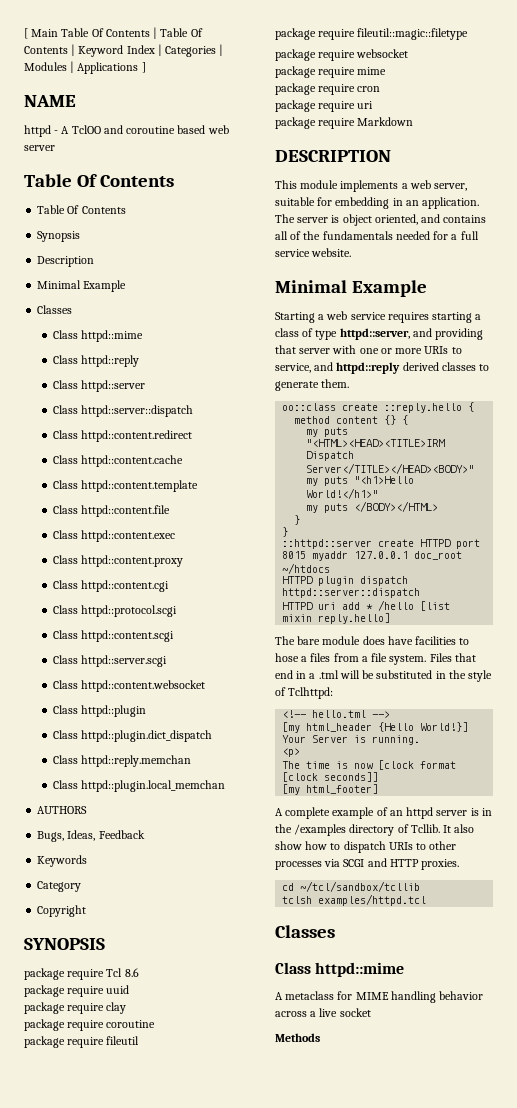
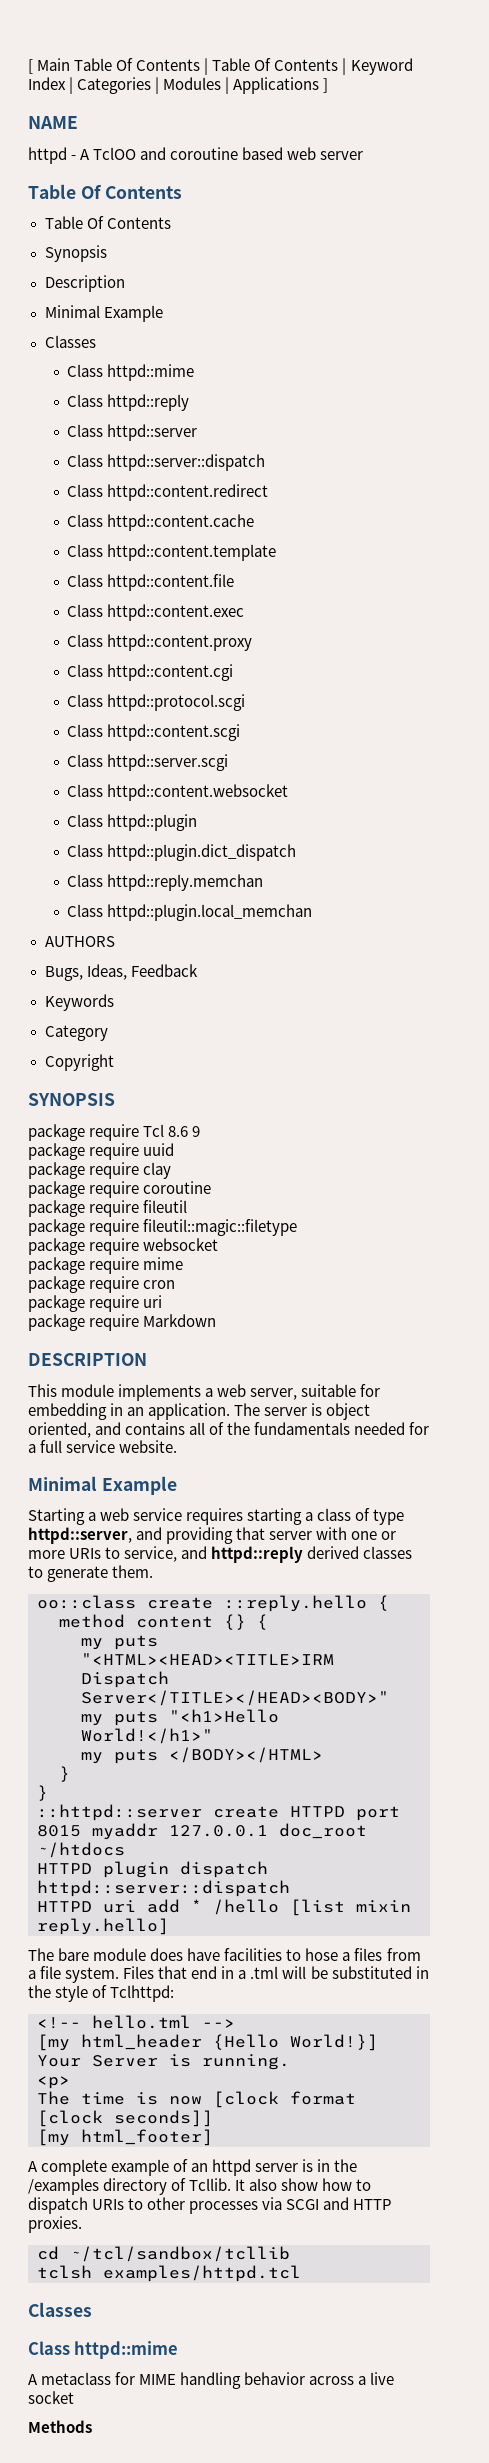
(139, 972) none -> [192,1126,201,1137] 9

